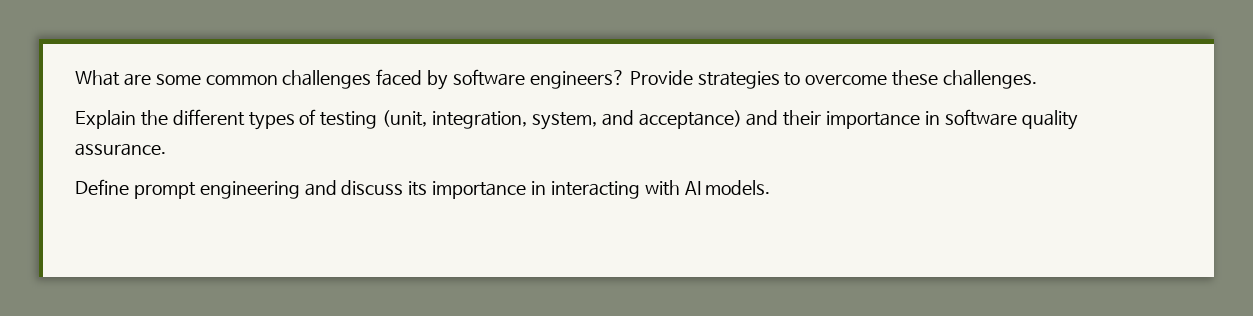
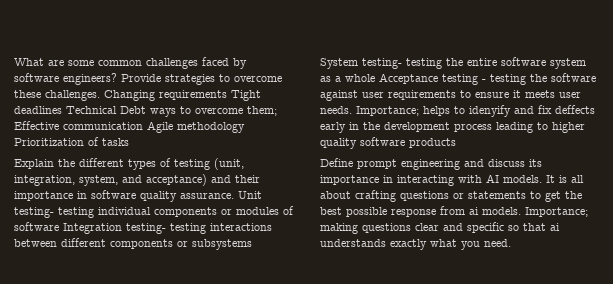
(1038, 79) none -> [104,90,261,101] [14,106,277,117] [14,121,245,133] [14,137,129,146] Changing requirements Tight deadlines Technical Debt ways to overcome them; Effective communication Agile methodology Prioritization of tasks
(166, 149) none -> [238,191,262,199] [14,206,294,218] [14,222,272,234] [14,238,252,250] [320,57,586,69] [320,73,596,85] [320,90,581,101] [320,105,595,117] [320,122,585,133] [320,137,456,149] Unit testing- testing individual components or modules of software Integration testing- testing interactions between different components or subsystems System testing- testing the entire software system as a whole Acceptance testing - testing the software against user requirements to ensure it meets user needs. Importance; helps to idenyify and fix deffects early in the development process leading to higher quality software products
(771, 187) none -> [546,175,584,183] [320,190,582,202] [320,206,588,217] [320,222,560,234] [320,239,511,250] It is all about crafting questions or statements to get the best possible response from ai models. Importance; making questions clear and specific so that ai understands exactly what you need.

